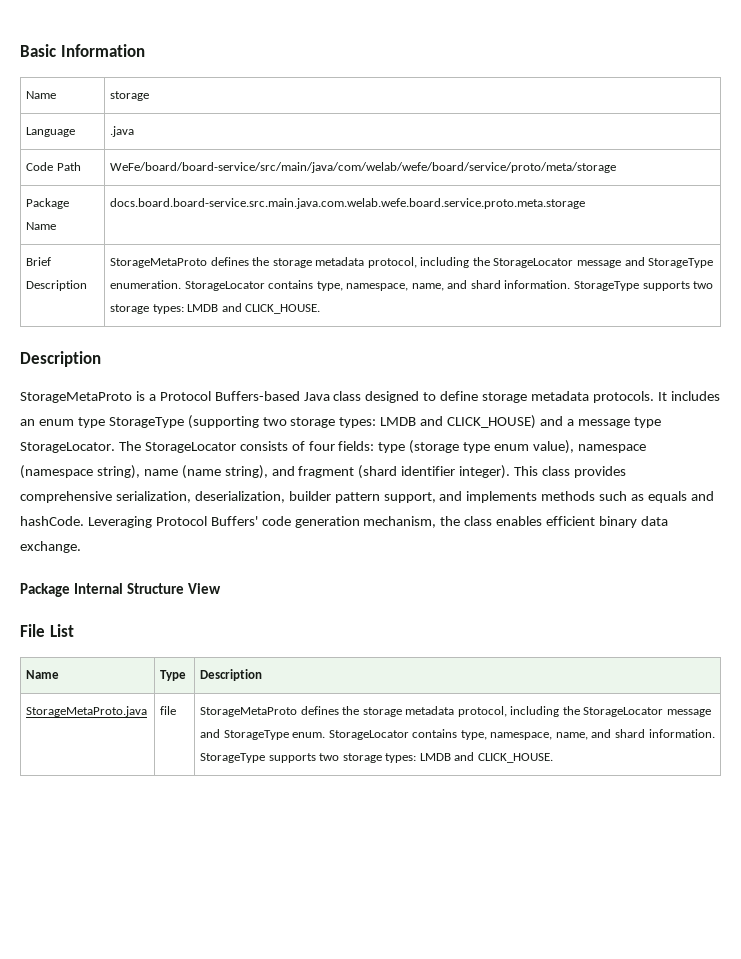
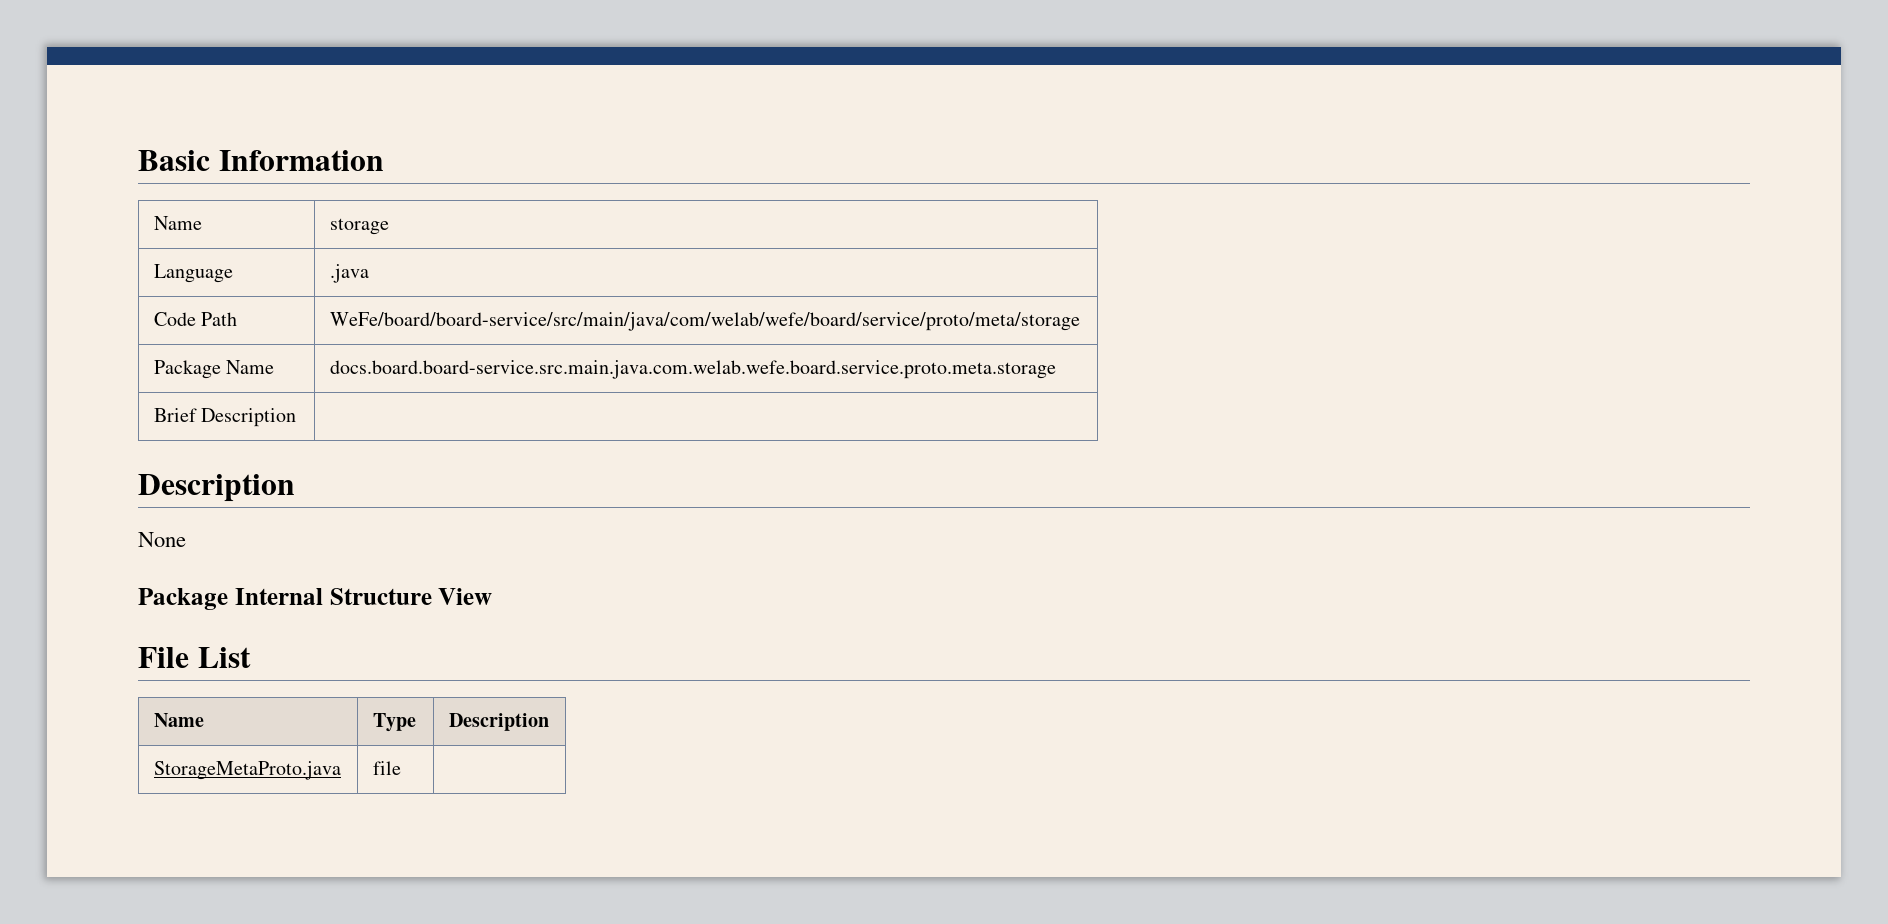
[110,257,714,268] [110,280,714,291] [110,303,321,314] [20,351,101,367] [20,391,720,403] [20,415,661,429] [20,440,646,454] [20,465,626,479] [20,491,714,503] [20,516,668,528] [20,541,81,553] StorageMetaProto defines the storage metadata protocol, including the StorageLocator message and StorageType enumeration. StorageLocator contains type, namespace, name, and shard information. StorageType supports two storage types: LMDB and CLICK_HOUSE. // Description // StorageMetaProto is a Protocol Buffers-based Java class designed to define storage metadata protocols. It includes an enum type StorageType (supporting two storage types: LMDB and CLICK_HOUSE) and a message type StorageLocator. The StorageLocator consists of four fields: type (storage type enum value), namespace (namespace string), name (name string), and fragment (shard identifier integer). This class provides comprehensive serialization, deserialization, builder pattern support, and implements methods such as equals and hashCode. Leveraging Protocol Buffers' code generation mechanism, the class enables efficient binary data exchange. -> [138,474,295,502] [138,532,186,547] // Description // None
[200,706,711,717] [200,729,715,740] [200,752,553,763] StorageMetaProto defines the storage metadata protocol, including the StorageLocator message and StorageType enum. StorageLocator contains type, namespace, name, and shard information. StorageType supports two storage types: LMDB and CLICK_HOUSE. -> (401, 768) none

